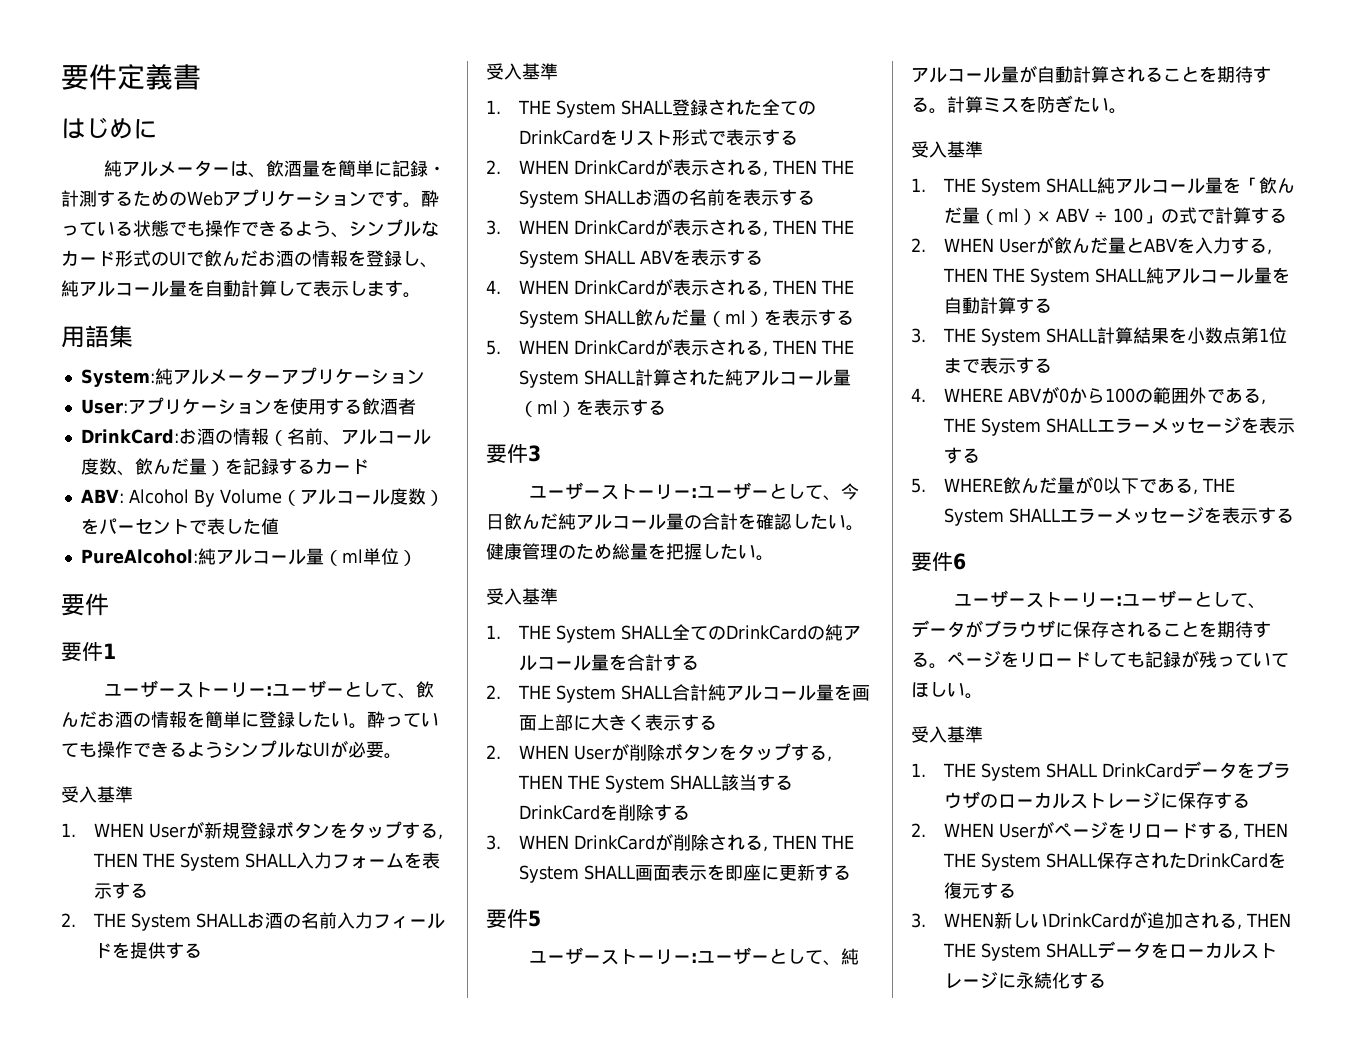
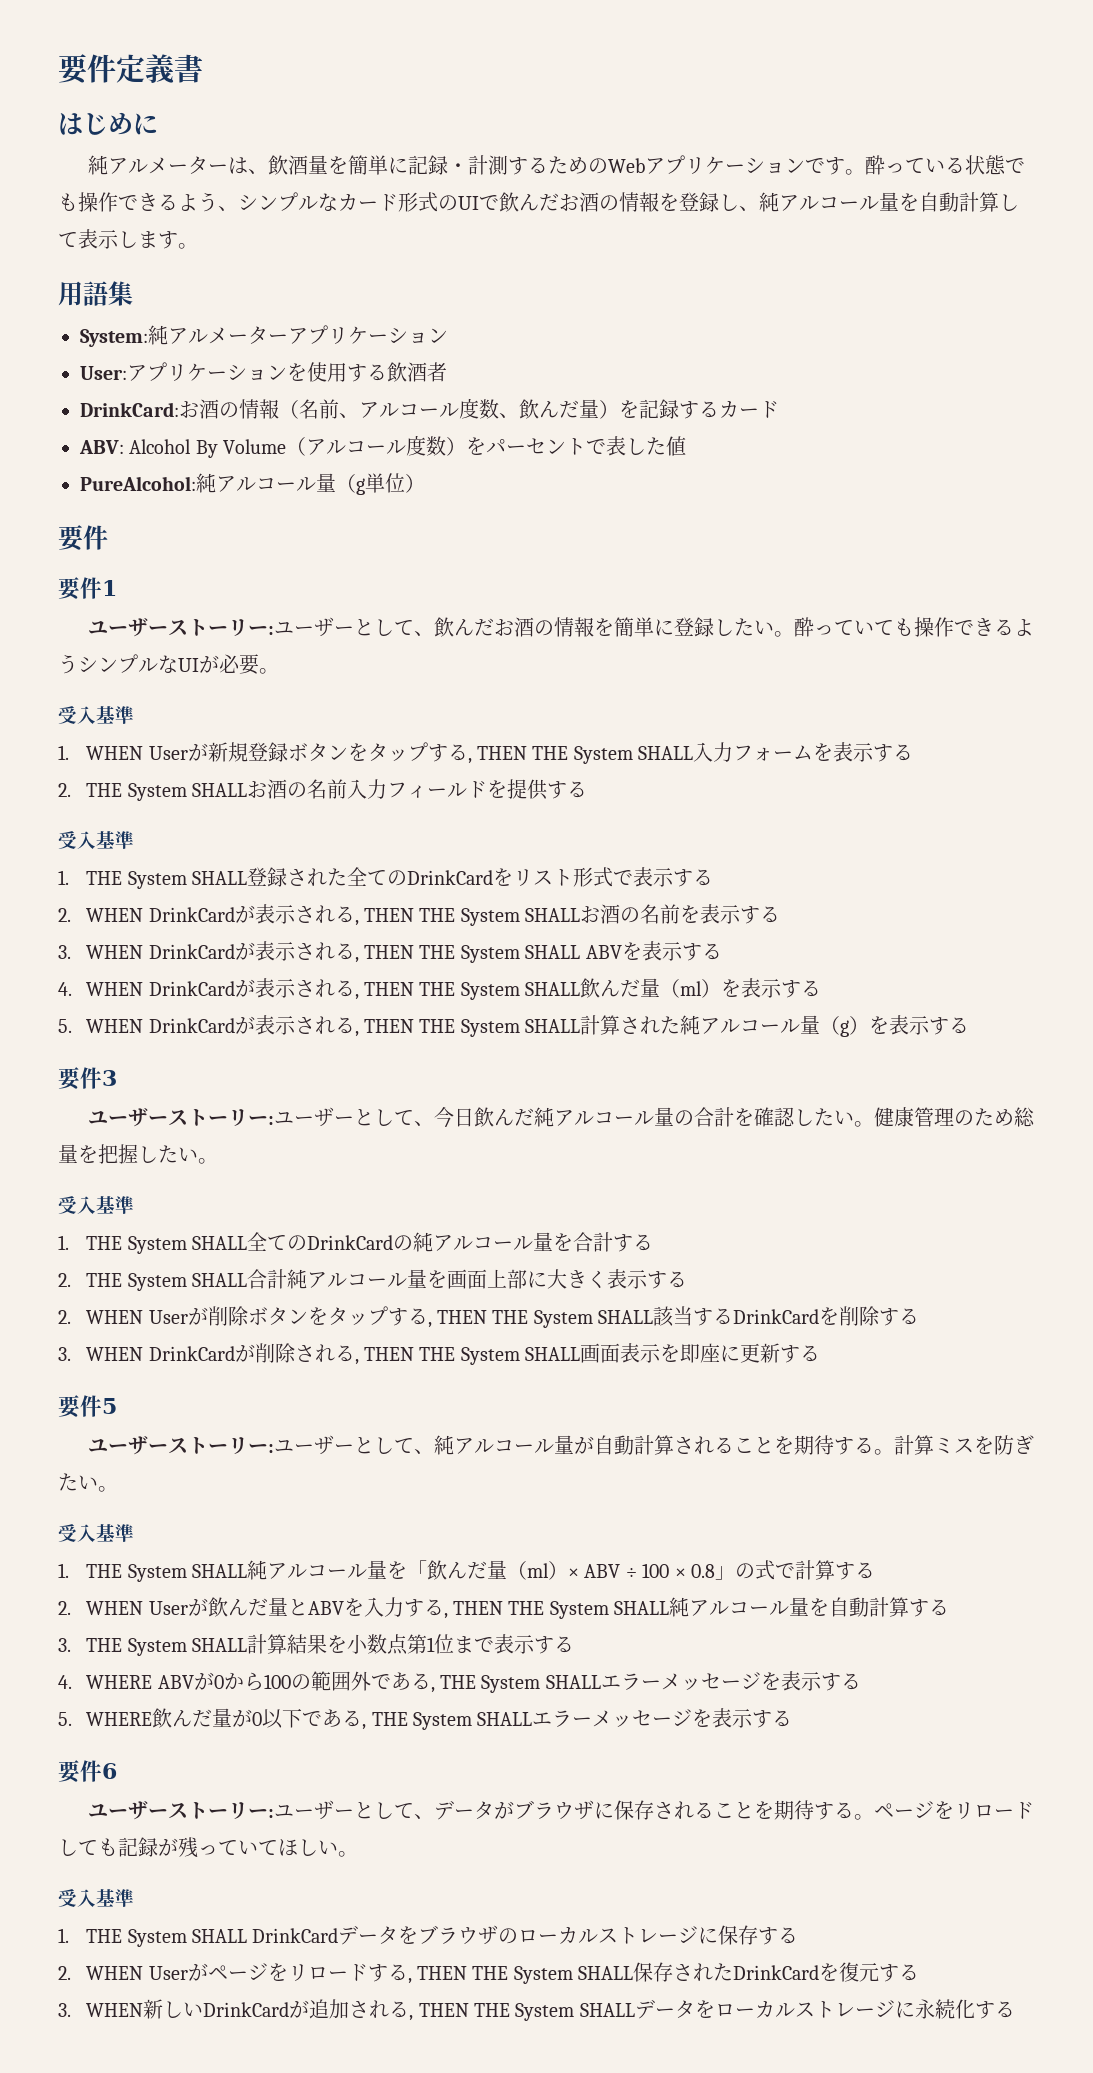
[341,549,363,563] ml -> [356,478,365,495] g
[537,400,559,414] ml -> [840,1020,850,1037] g
(1144, 215) none -> [674,1564,716,1578] × 0.8

